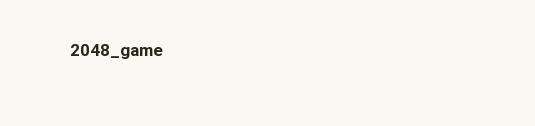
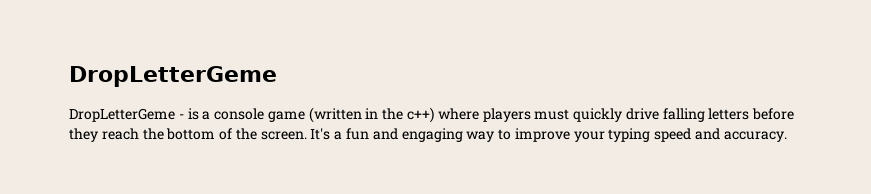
[70,44,163,59] 2048_game -> [69,66,277,87] [69,107,795,123] [69,128,787,142] DropLetterGeme // DropLetterGeme - is a console game (written in the c++) where players must quickly drive falling letters before they reach the bottom of the screen. It's a fun and engaging way to improve your typing speed and accuracy.

